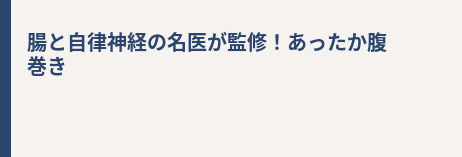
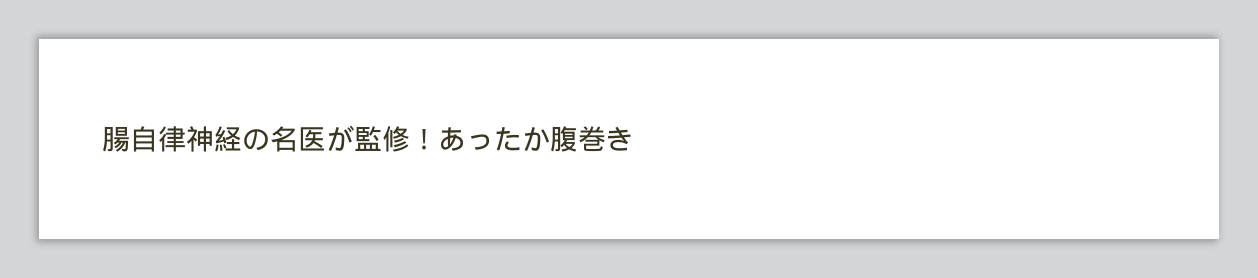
[47,33,67,51] と -> (130, 139) none

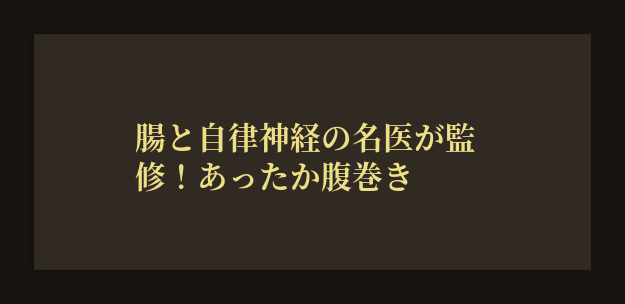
(130, 139) none -> [166,124,197,151] と

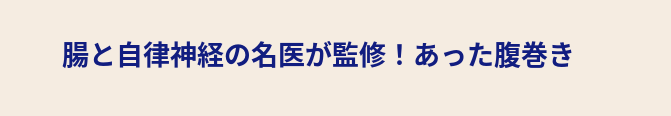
[290,163,321,190] か -> (494, 54) none

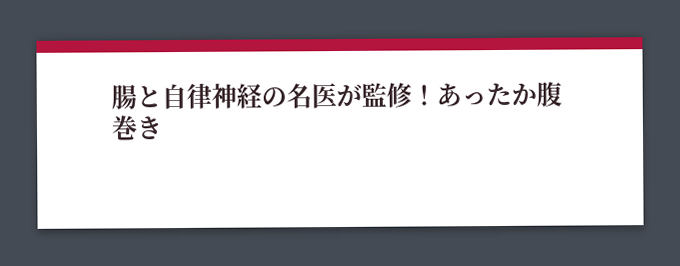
(494, 54) none -> [511,82,537,106] か

